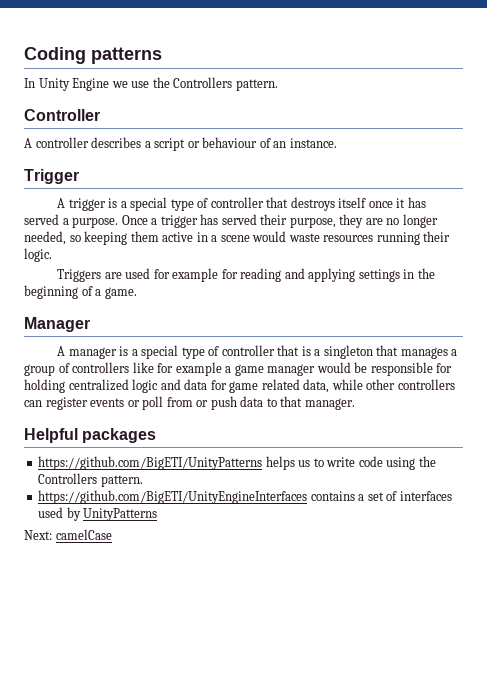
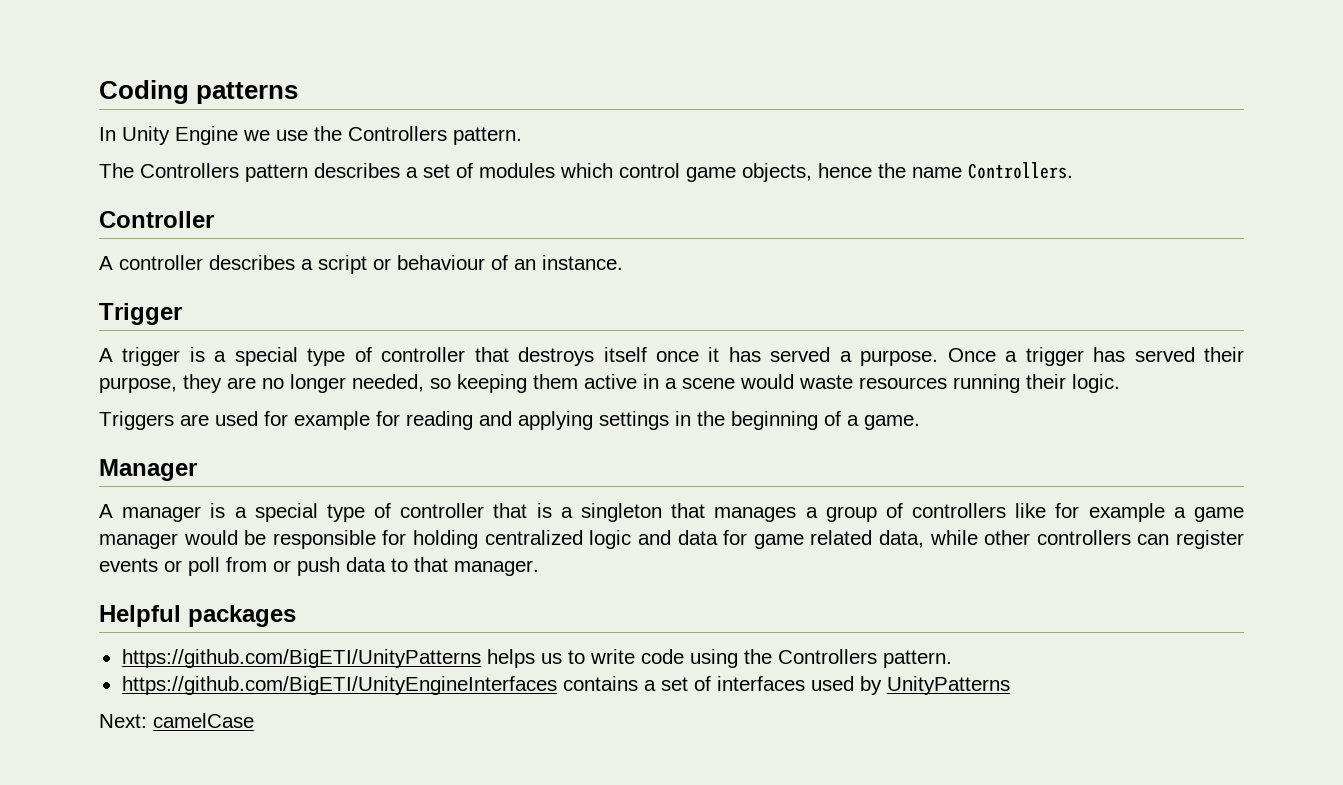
(278, 85) none -> [99,162,1073,182] // The Controllers pattern describes a set of modules which control game objects, hence the name Controllers.

